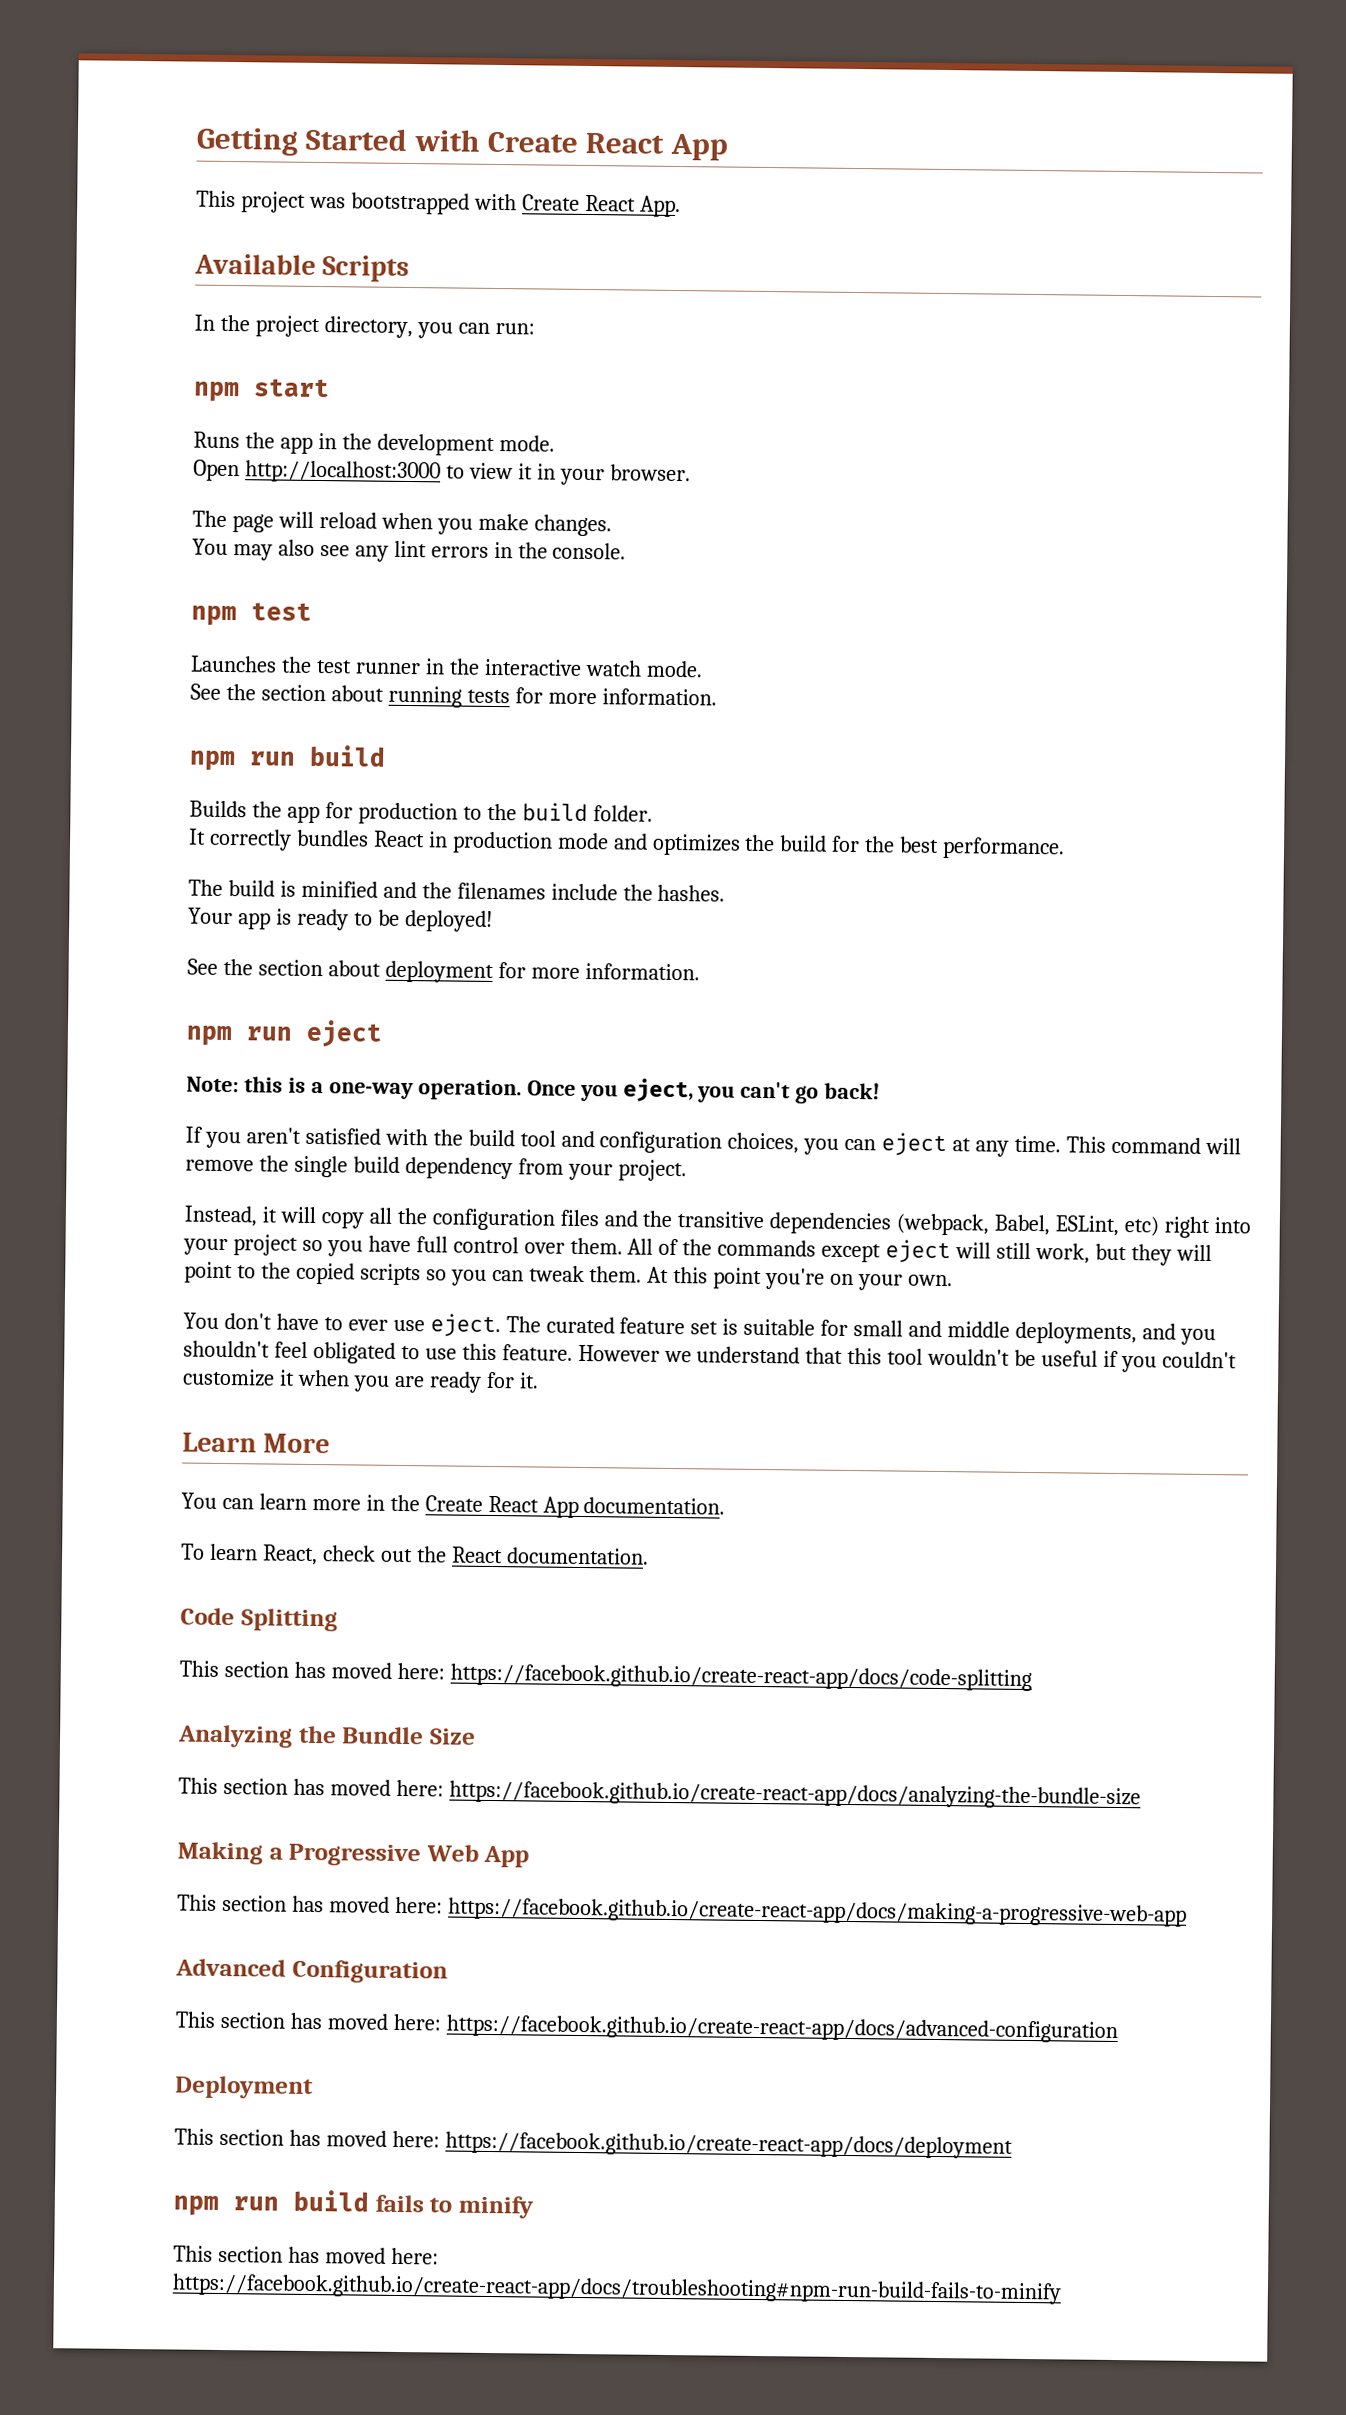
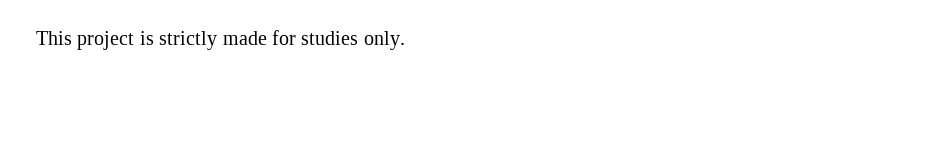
[196,127,728,161] [196,190,681,218] [194,253,410,282] [194,314,535,339] [193,378,330,403] [193,431,555,456] [193,459,691,486] [192,510,612,537] [192,538,627,562] [191,602,312,627] [190,655,703,678] [190,683,717,708] [189,744,386,772] [189,800,653,825] [189,828,1066,860] [188,879,726,902] [188,907,493,932] [187,958,700,983] [186,1019,383,1048] [186,1076,881,1104] [185,1126,1241,1157] [185,1155,687,1182] [184,1205,1251,1239] [183,1234,1212,1266] [184,1261,954,1291] [183,1312,1216,1346] [183,1340,1237,1373] [182,1368,539,1393] [182,1432,331,1454] [181,1492,726,1518] [181,1543,649,1566] [180,1607,338,1632] [179,1660,1032,1692] [177,1724,476,1748] [178,1777,1141,1810] [177,1841,530,1868] [177,1894,1187,1927] [175,1958,448,1984] [175,2011,1118,2044] [175,2075,314,2100] [174,2128,1013,2159] [173,2189,534,2219] [173,2245,439,2265] [172,2273,1062,2305] Getting Started with Create React App // This project was bootstrapped with Create React App. // Available Scripts // In the project directory, you can run: // npm start // Runs the app in the development mode. // Open http://localhost:3000 to view it in your browser. // The page will reload when you make changes. // You may also see any lint errors in the console. // npm test // Launches the test runner in the interactive watch mode. // See the section about running tests for more information. // npm run build // Builds the app for production to the build folder. // It correctly bundles React in production mode and optimizes the build for the best performance. // The build is minified and the filenames include the hashes. // Your app is ready to be deployed! // See the section about deployment for more information. // npm run eject // Note: this is a one-way operation. Once you eject, you can't go back! // If you aren't satisfied with the build tool and configuration choices, you can eject at any time. This command will remove the single build dependency from your project. // Instead, it will copy all the configuration files and the transitive dependencies (webpack, Babel, ESLint, etc) right into your project so you have full control over them. All of the commands except eject will still work, but they will point to the copied scripts so you can tweak them. At this point you're on your own. // You don't have to ever use eject. The curated feature set is suitable for small and middle deployments, and you shouldn't feel obligated to use this feature. However we understand that this tool wouldn't be useful if you couldn't customize it when you are ready for it. // Learn More // You can learn more in the Create React App documentation. // To learn React, check out the React documentation. // Code Splitting // This section has moved here: https://facebook.github.io/create-react-app/docs/code-splitting // Analyzing the Bundle Size // This section has moved here: https://facebook.github.io/create-react-app/docs/analyzing-the-bundle-size // Making a Progressive Web App // This section has moved here: https://facebook.github.io/create-react-app/docs/making-a-progressive-web-app // Advanced Configuration // This section has moved here: https://facebook.github.io/create-react-app/docs/advanced-configuration // Deployment // This section has moved here: https://facebook.github.io/create-react-app/docs/deployment // npm run build fails to minify // This section has moved here: https://facebook.github.io/create-react-app/docs/troubleshooting#npm-run-build-fails-to-minify -> [36,30,405,50] This project is strictly made for studies only.

